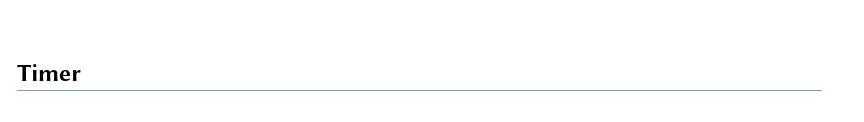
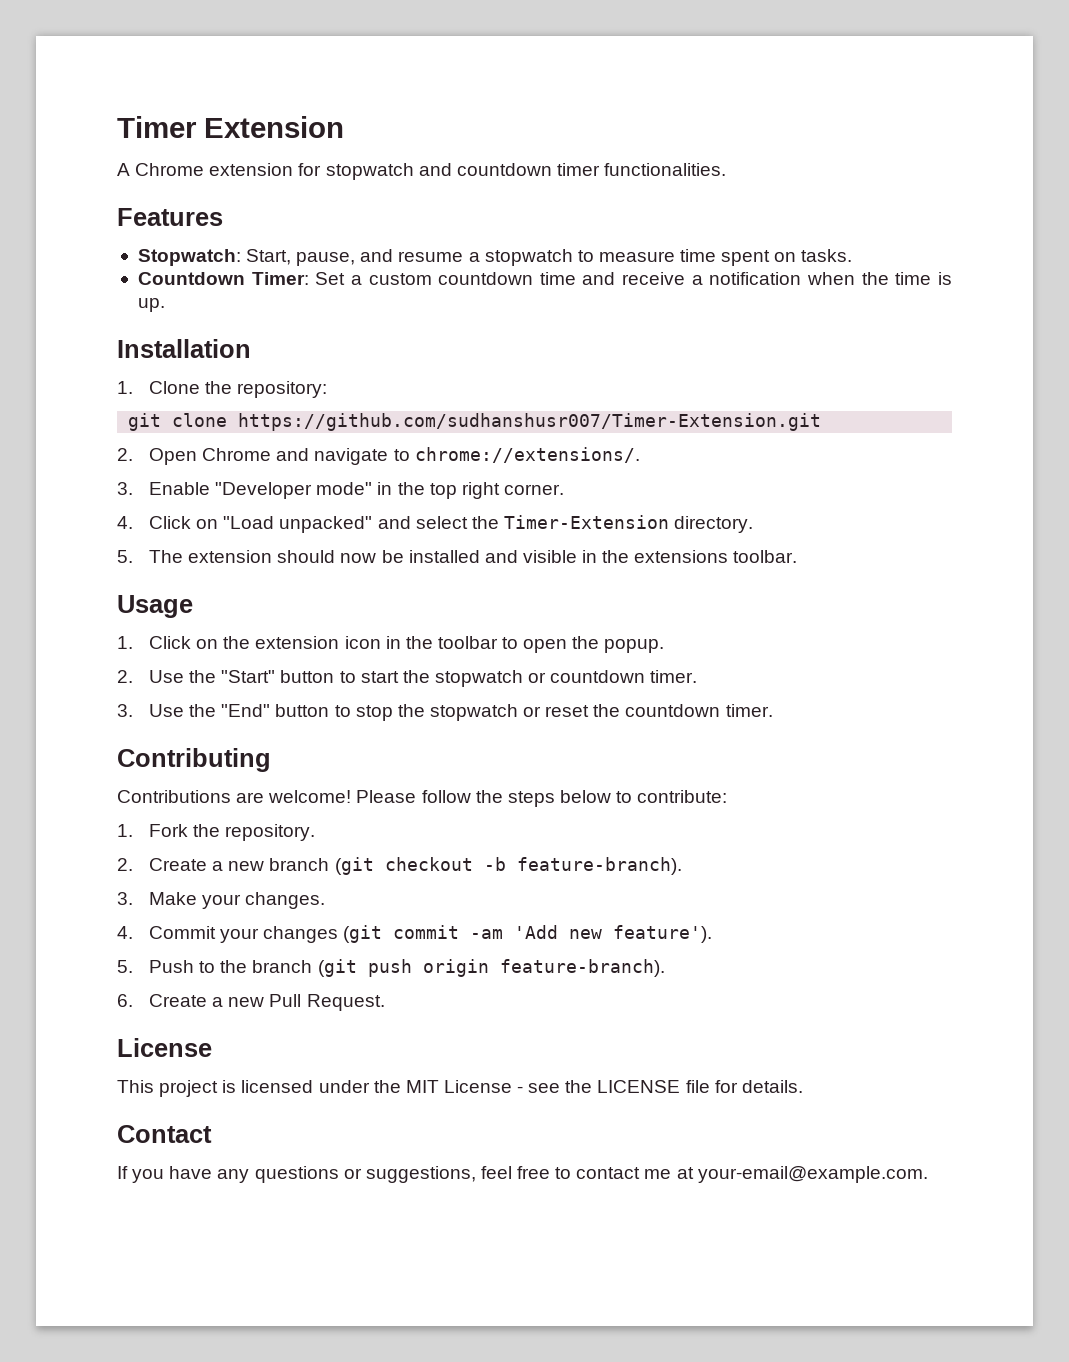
(81, 72) none -> [204,116,344,138] [117,163,727,180] [117,208,223,226] [137,249,853,266] [137,272,952,285] [137,298,165,312] [117,339,251,358] [117,381,328,398] [128,413,822,431] [117,447,640,465] [117,482,564,499] [117,515,754,533] [117,550,798,563] [117,595,193,618] [117,636,665,653] [117,670,698,687] [117,704,773,721] [117,748,271,772] [117,790,728,807] [117,824,316,841] [117,857,682,875] [117,892,326,909] [117,925,713,943] [117,959,665,977] [117,994,385,1011] [117,1038,212,1057] [117,1080,803,1097] [117,1125,212,1143] [117,1166,928,1183] Extension // A Chrome extension for stopwatch and countdown timer functionalities. // Features // Stopwatch: Start, pause, and resume a stopwatch to measure time spent on tasks. // Countdown Timer: Set a custom countdown time and receive a notification when the time is up. // Installation // 1. Clone the repository: // git clone https://github.com/sudhanshusr007/Timer-Extension.git // 2. Open Chrome and navigate to chrome://extensions/. // 3. Enable "Developer mode" in the top right corner. // 4. Click on "Load unpacked" and select the Timer-Extension directory. // 5. The extension should now be installed and visible in the extensions toolbar. // Usage // 1. Click on the extension icon in the toolbar to open the popup. // 2. Use the "Start" button to start the stopwatch or countdown timer. // 3. Use the "End" button to stop the stopwatch or reset the countdown timer. // Contributing // Contributions are welcome! Please follow the steps below to contribute: // 1. Fork the repository. // 2. Create a new branch (git checkout -b feature-branch). // 3. Make your changes. // 4. Commit your changes (git commit -am 'Add new feature'). // 5. Push to the branch (git push origin feature-branch). // 6. Create a new Pull Request. // License // This project is licensed under the MIT License - see the LICENSE file for details. // Contact // If you have any questions or suggestions, feel free to contact me at your-email@example.com.

